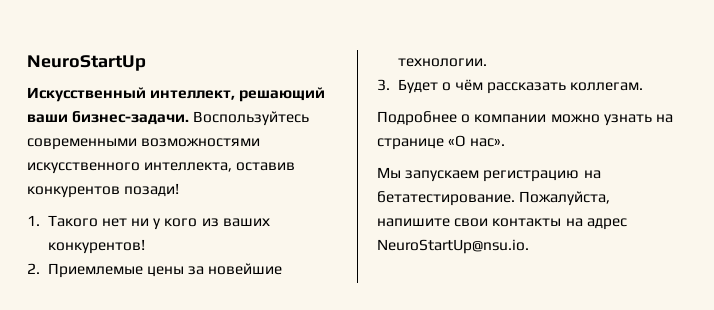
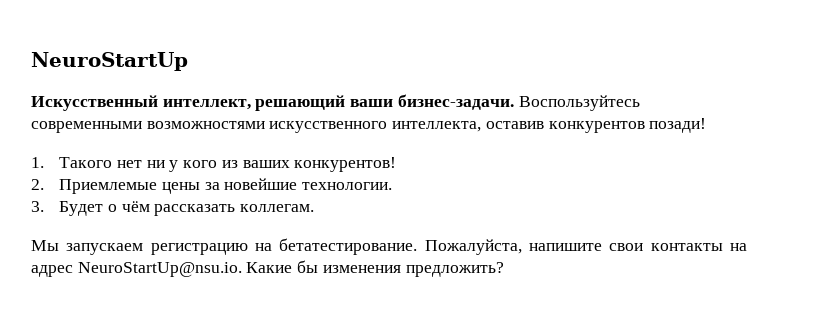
[377,111,673,126] [377,135,506,150] // Подробнее о компании можно узнать на странице «О нас». -> (315, 208) none
(529, 246) none -> [246,260,504,277] Какие бы изменения предложить?

